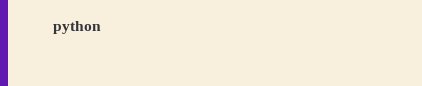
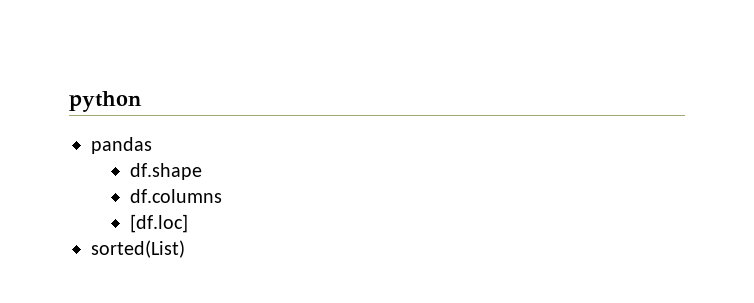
(101, 27) none -> [91,137,152,154] [130,163,203,180] [130,189,223,203] [130,214,189,233] [91,240,185,258] // pandas // df.shape // df.columns // [df.loc] // sorted(List)

